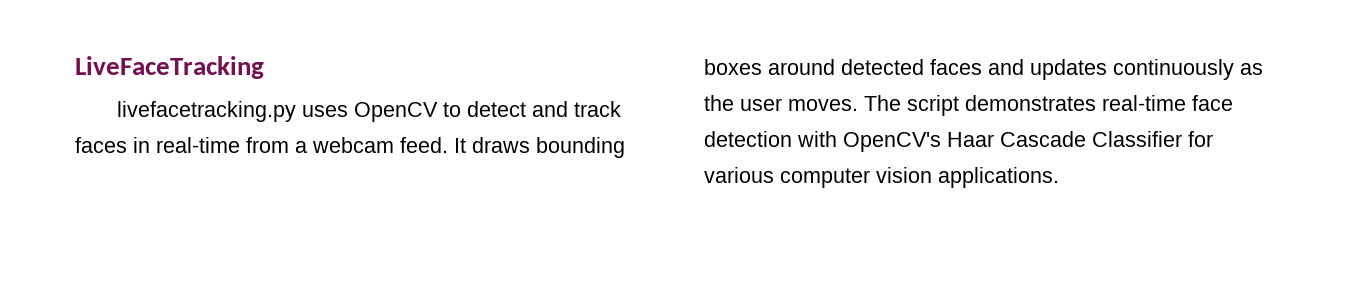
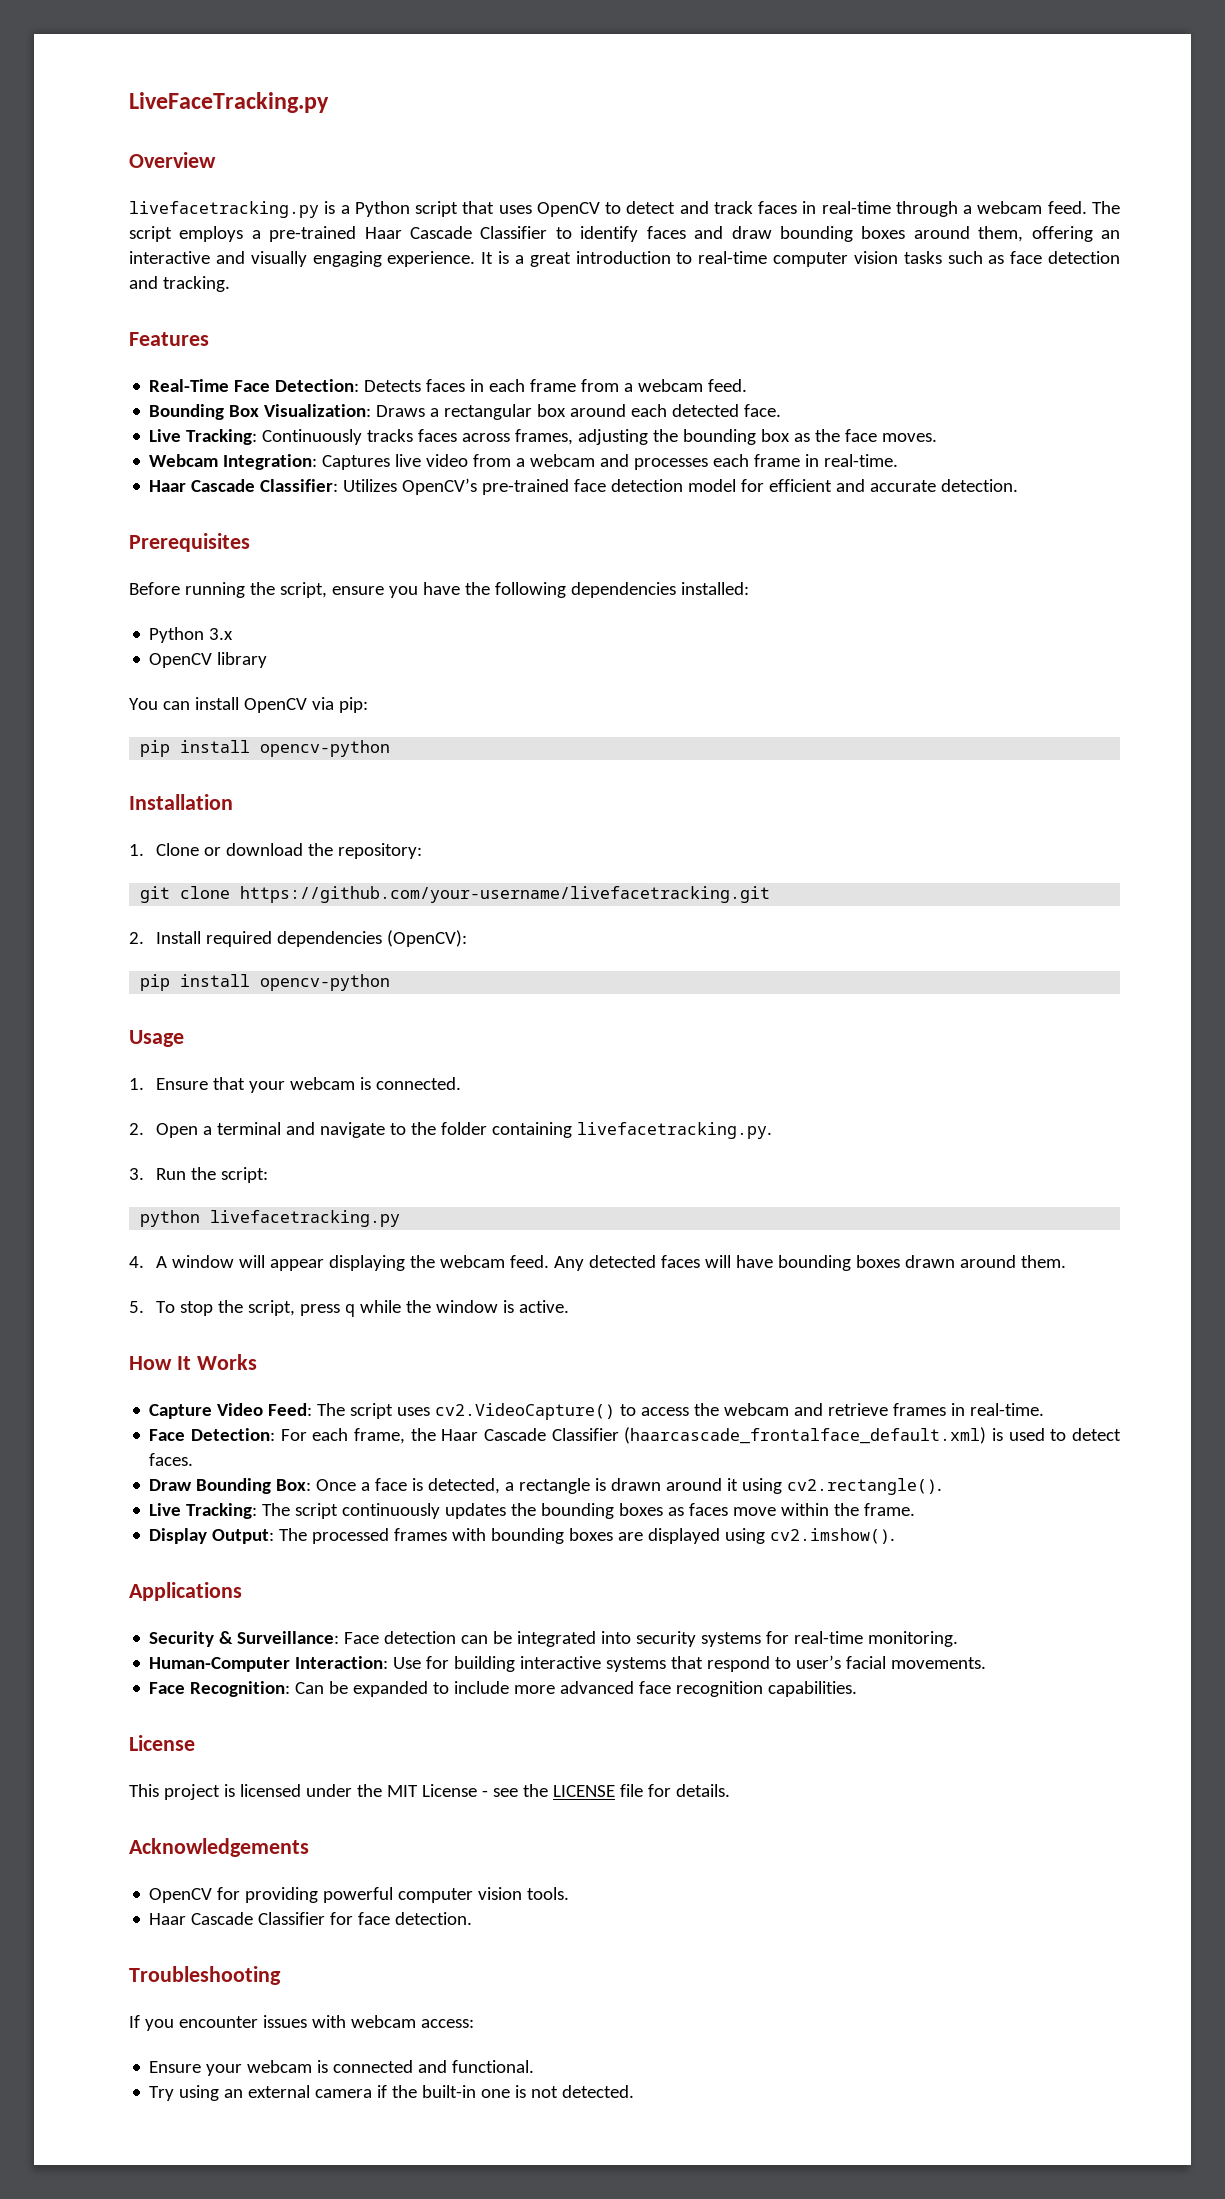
[75,56,264,79] [116,101,296,122] LiveFaceTracking // livefacetracking.py -> [129,92,329,113] [129,152,216,168] [129,201,495,218] LiveFaceTracking.py // Overview // livefacetracking.py is a Python script that
[246,137,625,158] [704,59,1263,80] [704,95,1233,116] [704,131,1213,152] [704,167,1059,188] from a webcam feed. It draws bounding boxes around detected faces and updates continuously as the user moves. The script demonstrates real-time face detection with OpenCV's Haar Cascade Classifier for various computer vision applications. -> [895,201,1121,217] [129,226,1120,242] [129,251,1121,267] [129,276,230,292] [129,332,209,346] [149,379,748,392] [149,404,782,420] [149,429,938,445] [149,454,899,470] [149,478,1019,495] [129,533,250,552] [129,582,749,598] [149,627,234,643] [149,652,268,668] [129,697,368,713] [140,740,391,757] [129,794,233,810] [129,843,422,859] [140,886,771,903] [129,930,467,947] [140,974,391,991] [129,1030,184,1047] [129,1077,461,1093] [129,1122,772,1139] [129,1167,268,1183] [140,1210,401,1227] [129,1255,1066,1271] [129,1300,569,1317] [129,1354,257,1370] [149,1403,1045,1420] [149,1427,1121,1444] [149,1453,194,1466] [149,1478,943,1495] [149,1503,916,1519] [149,1528,896,1544] [129,1582,242,1601] [149,1631,959,1647] [149,1655,987,1672] [149,1681,858,1697] [129,1735,195,1751] [129,1784,730,1800] [129,1838,309,1857] [149,1887,570,1903] [149,1912,473,1925] [129,1966,281,1985] [129,2015,474,2031] [149,2060,535,2076] [149,2085,635,2101] through a webcam feed. The script employs a pre-trained Haar Cascade Classifier to identify faces and draw bounding boxes around them, offering an interactive and visually engaging experience. It is a great introduction to real-time computer vision tasks such as face detection and tracking. // Features // Real-Time Face Detection: Detects faces in each frame from a webcam feed. // Bounding Box Visualization: Draws a rectangular box around each detected face. // Live Tracking: Continuously tracks faces across frames, adjusting the bounding box as the face moves. // Webcam Integration: Captures live video from a webcam and processes each frame in real-time. // Haar Cascade Classifier: Utilizes OpenCV’s pre-trained face detection model for efficient and accurate detection. // Prerequisites // Before running the script, ensure you have the following dependencies installed: // Python 3.x // OpenCV library // You can install OpenCV via pip: // pip install opencv-python // Installation // 1. Clone or download the repository: // git clone https://github.com/your-username/livefacetracking.git // 2. Install required dependencies (OpenCV): // pip install opencv-python // Usage // 1. Ensure that your webcam is connected. // 2. Open a terminal and navigate to the folder containing livefacetracking.py. // 3. Run the script: // python livefacetracking.py // 4. A window will appear displaying the webcam feed. Any detected faces will have bounding boxes drawn around them. // 5. To stop the script, press q while the window is active. // How It Works // Capture Video Feed: The script uses cv2.VideoCapture() to access the webcam and retrieve frames in real-time. // Face Detection: For each frame, the Haar Cascade Classifier (haarcascade_frontalface_default.xml) is used to detect faces. // Draw Bounding Box: Once a face is detected, a rectangle is drawn around it using cv2.rectangle(). // Live Tracking: The script continuously updates the bounding boxes as faces move within the frame. // Display Output: The processed frames with bounding boxes are displayed using cv2.imshow(). // Applications // Security & Surveillance: Face detection can be integrated into security systems for real-time monitoring. // Human-Computer Interaction: Use for building interactive systems that respond to user’s facial movements. // Face Recognition: Can be expanded to include more advanced face recognition capabilities. // License // This project is licensed under the MIT License - see the LICENSE file for details. // Acknowledgements // OpenCV for providing powerful computer vision tools. // Haar Cascade Classifier for face detection. // Troubleshooting // If you encounter issues with webcam access: // Ensure your webcam is connected and functional. // Try using an external camera if the built-in one is not detected.

